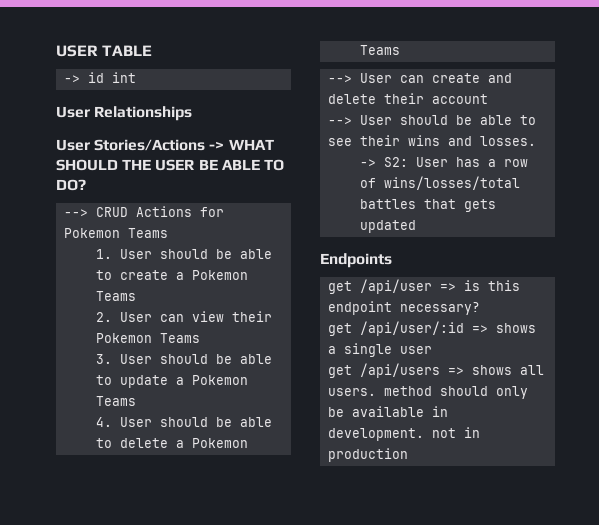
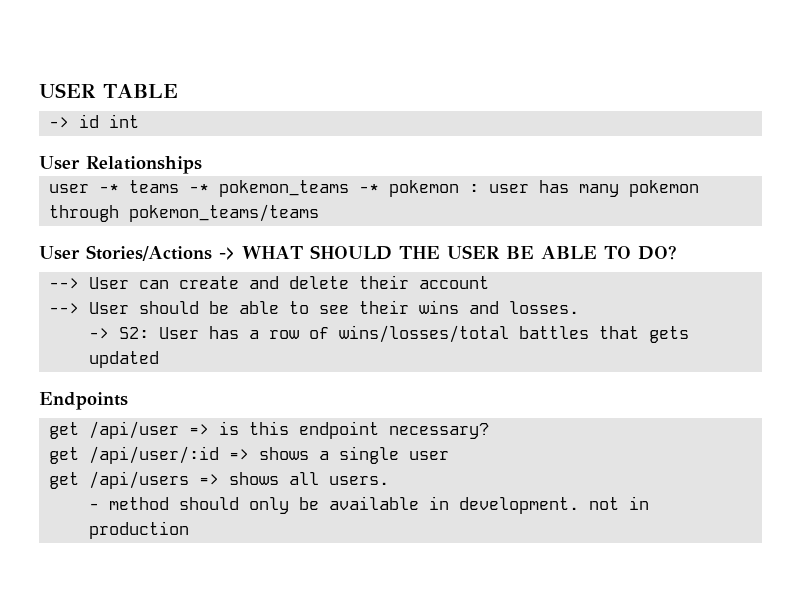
(193, 113) none -> [48,180,699,197] [48,204,319,222] // user -* teams -* pokemon_teams -* pokemon : user has many pokemon through pokemon_teams/teams
[63,206,224,217] [63,228,168,238] [95,249,272,259] [95,270,248,280] [95,291,136,301] [95,311,272,322] [95,333,200,343] [95,354,272,364] [95,375,248,388] [95,396,136,406] [95,417,272,427] [95,438,248,448] [359,45,400,55] // --> CRUD Actions for Pokemon Teams // 1. User should be able to create a Pokemon Teams // 2. User can view their Pokemon Teams // 3. User should be able to update a Pokemon Teams // 4. User should be able to delete a Pokemon Teams -> (677, 252) none
(376, 392) none -> [88,503,99,510] // -

